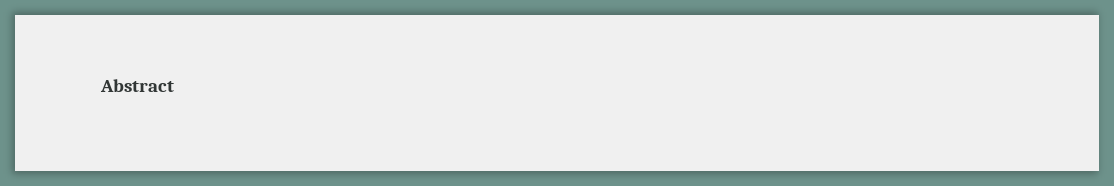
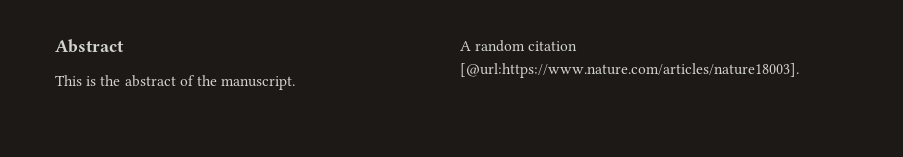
(174, 85) none -> [55,75,296,90] [460,40,578,52] [460,63,799,78] // This is the abstract of the manuscript. // A random citation [@url:https://www.nature.com/articles/nature18003].

